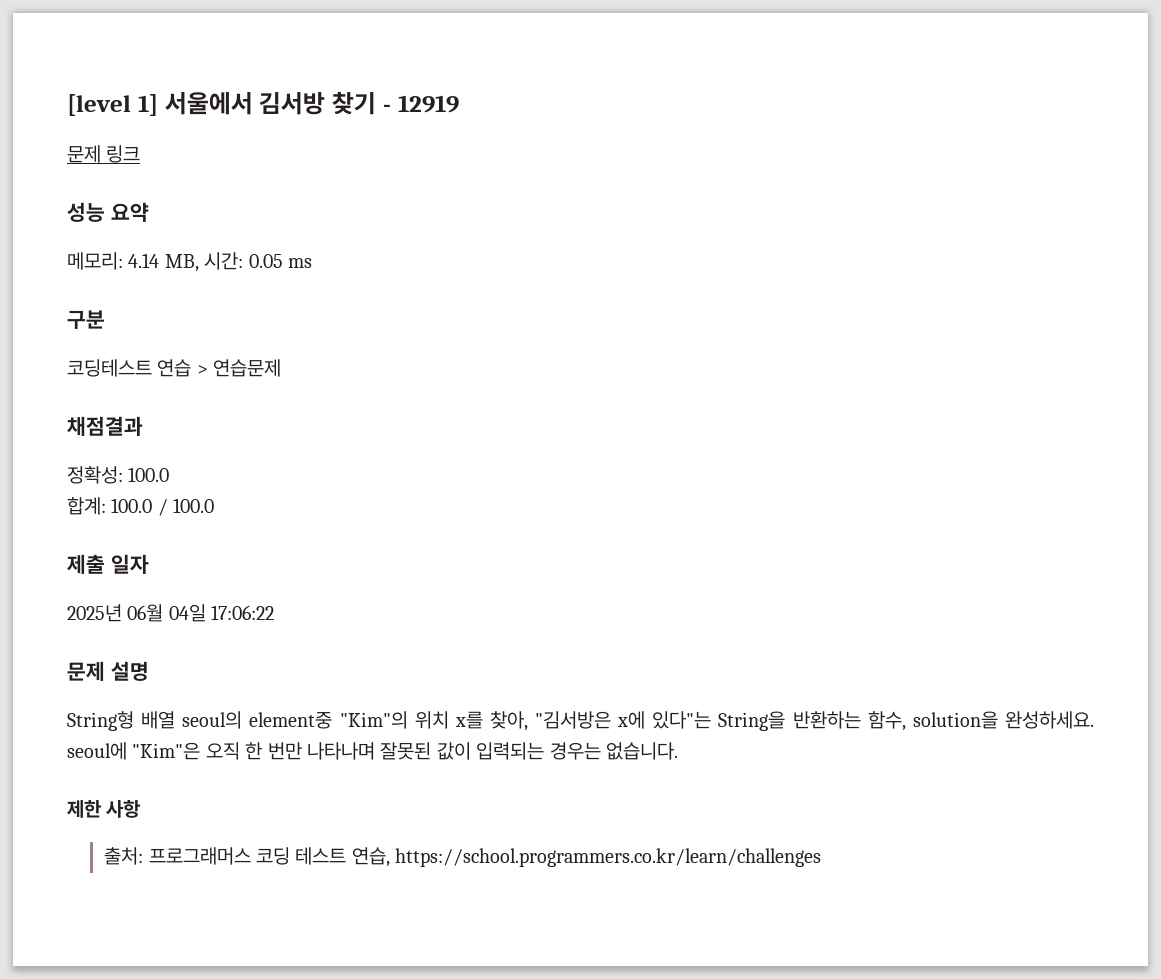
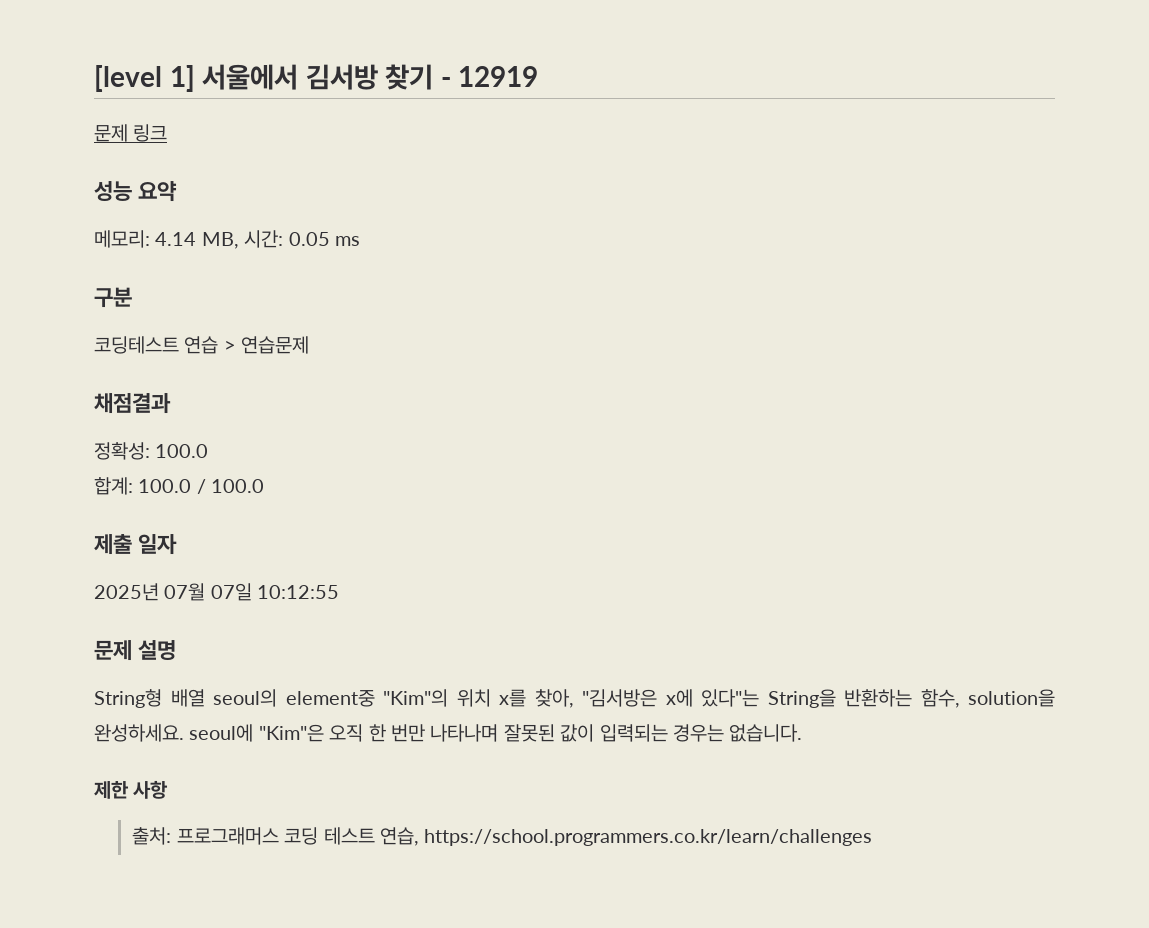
[127,604,275,622] 06월 04일 17:06:22 -> [164,583,340,601] 07월 07일 10:12:55

